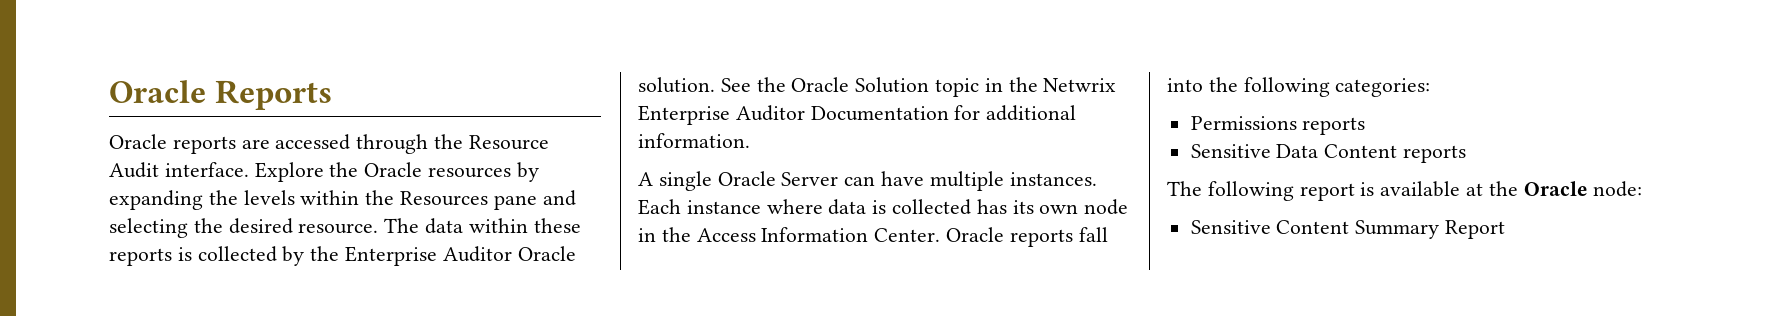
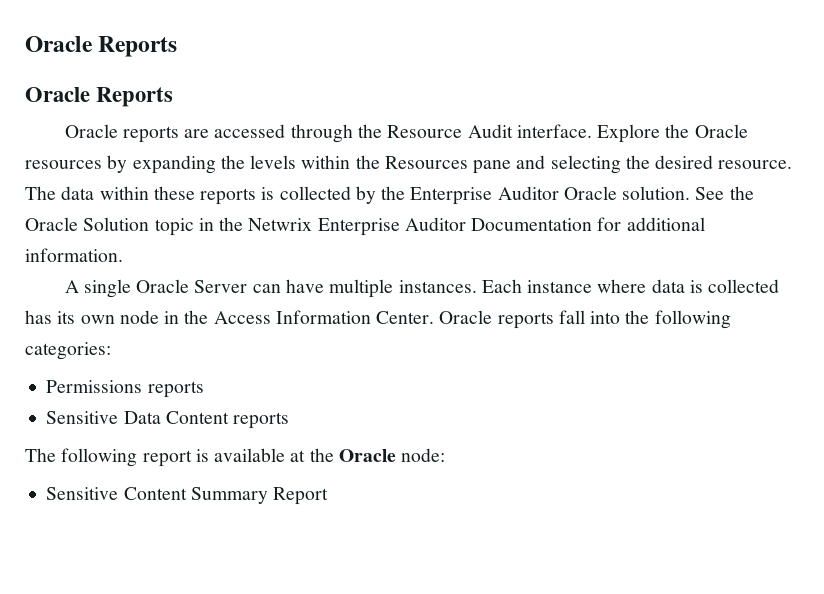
[109,80,333,110] Oracle Reports -> [25,36,178,57] [25,87,174,107] Oracle Reports // Oracle Reports

